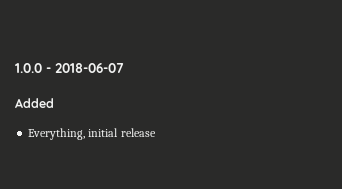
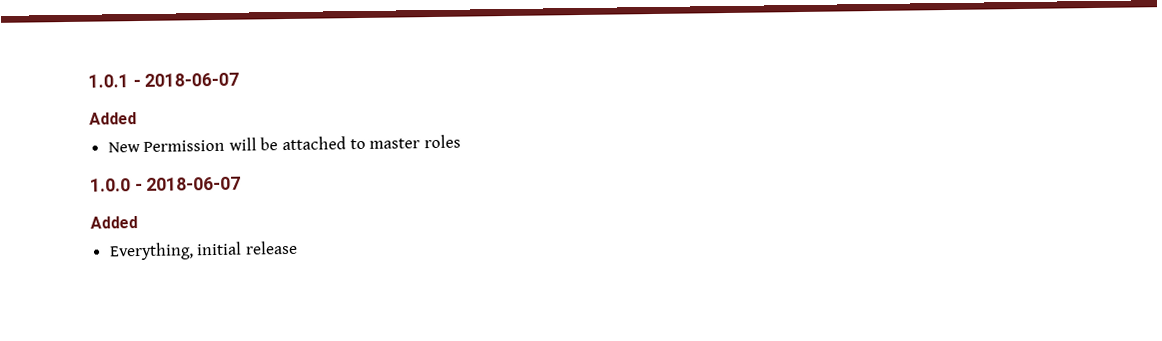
(15, 68) none -> [88,72,240,88] [89,112,137,125] [107,134,461,153] 1.0.1 - 2018-06-07 // Added // New Permission will be attached to master roles //

